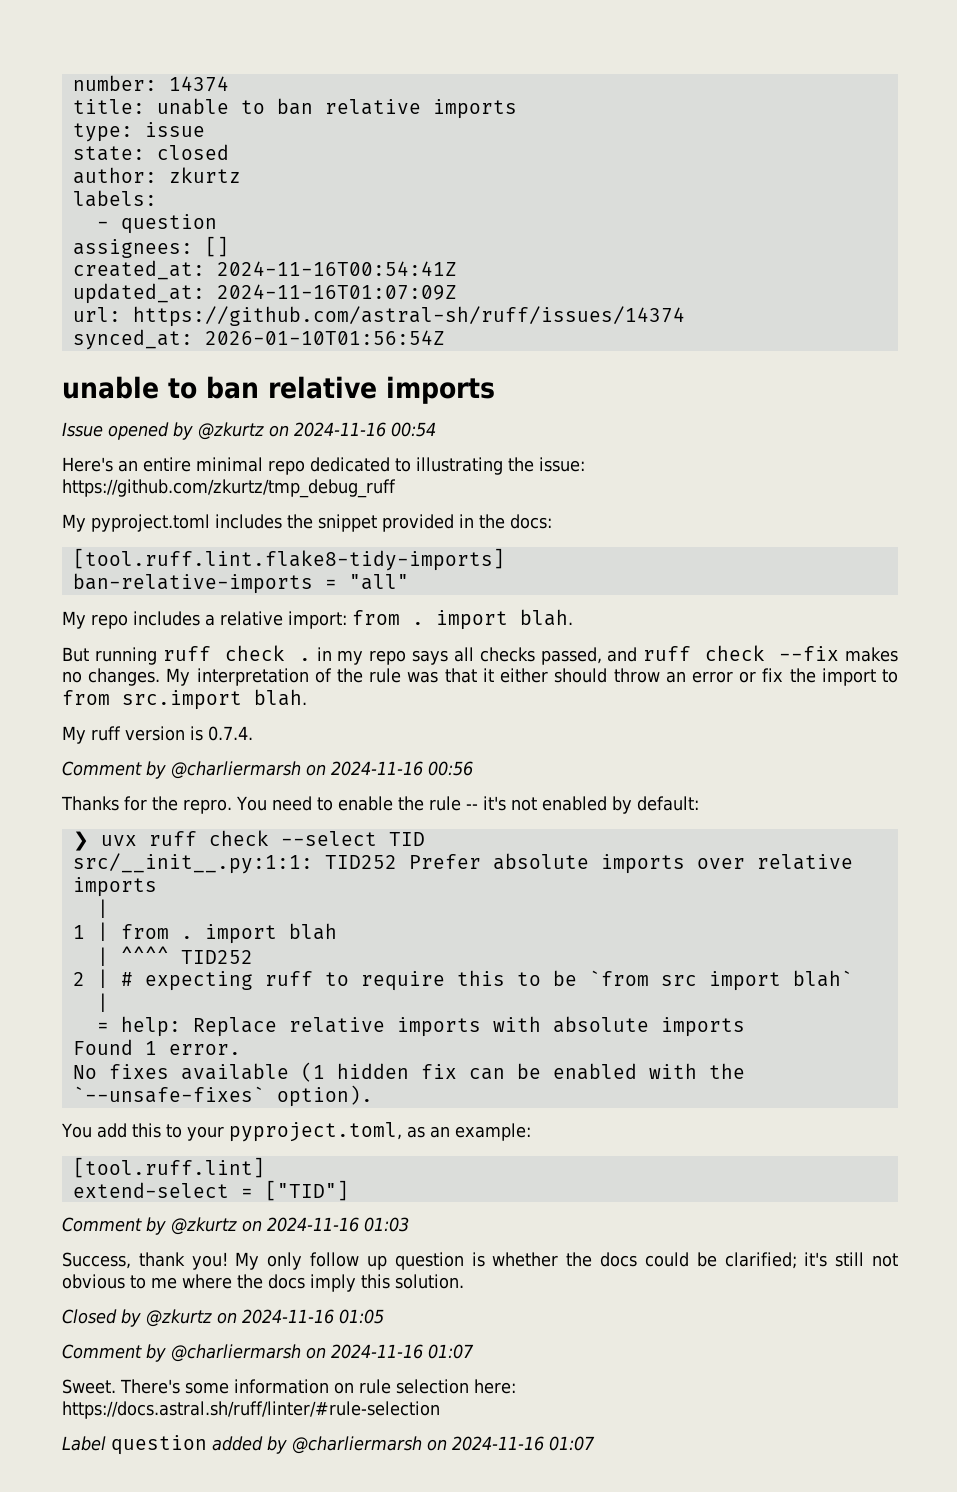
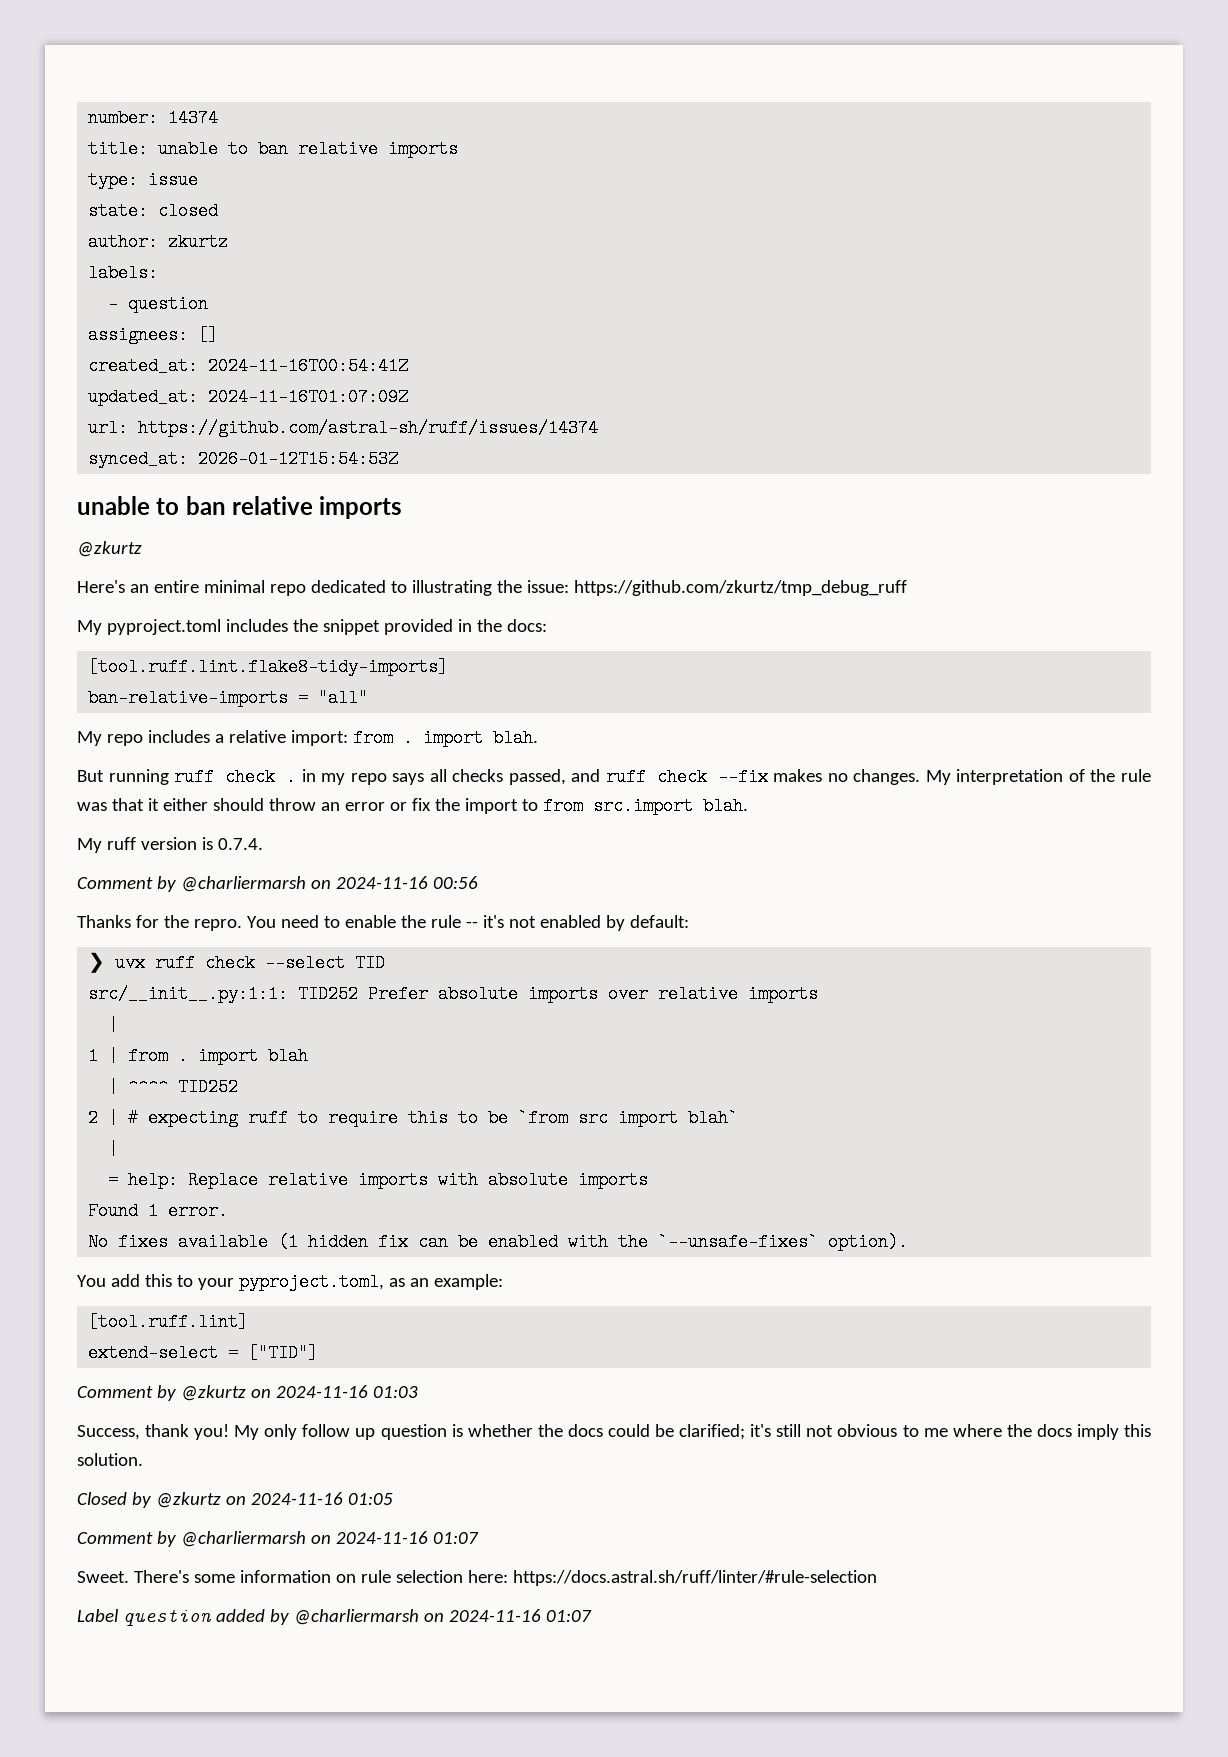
[204,330,445,345] [62,376,495,404] [62,422,436,440] 2026-01-10T01:56:54Z // unable to ban relative imports // Issue opened by @zkurtz on 2024-11-16 00:54 -> [198,450,399,468] [77,496,403,519] [77,541,142,557] 2026-01-12T15:54:53Z // unable to ban relative imports // @zkurtz

